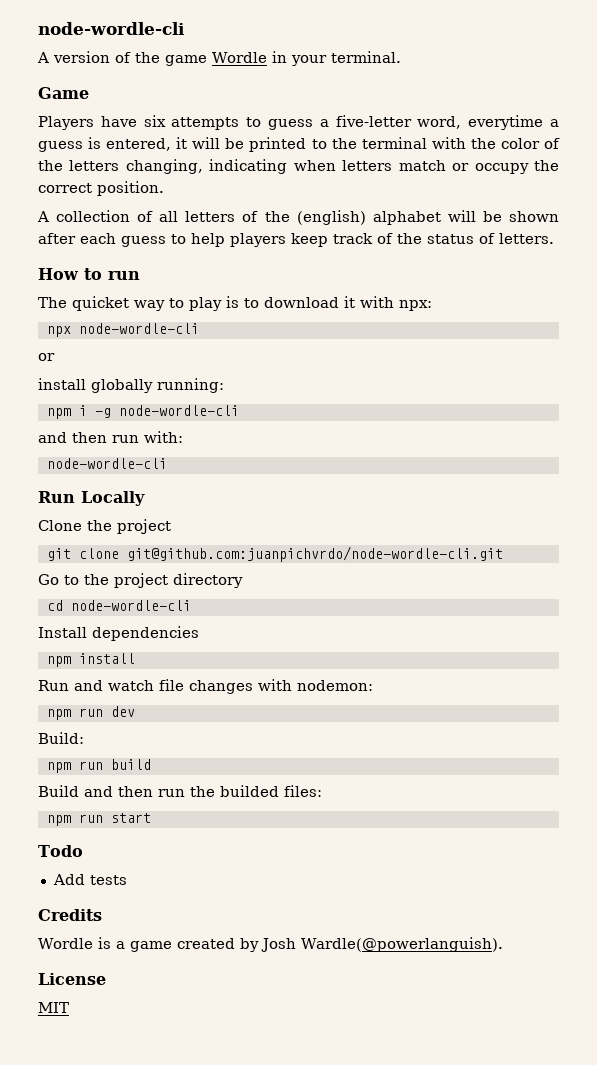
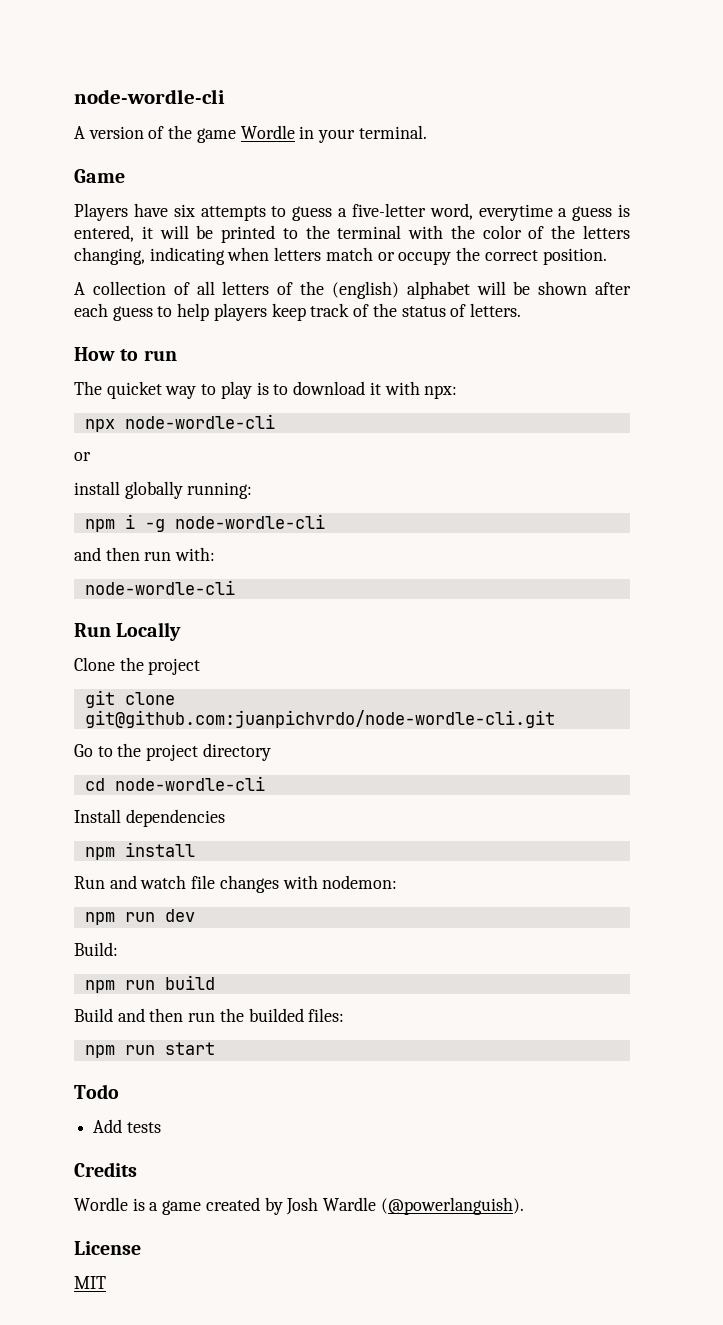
[300,937,503,952] Wardle(@powerlanguish). -> [323,1197,524,1215] Wardle (@powerlanguish).

